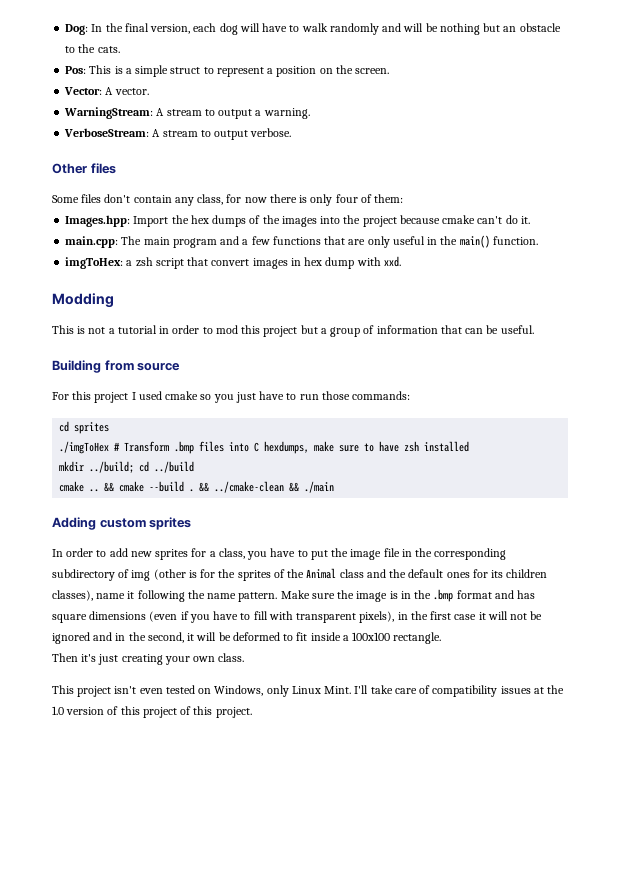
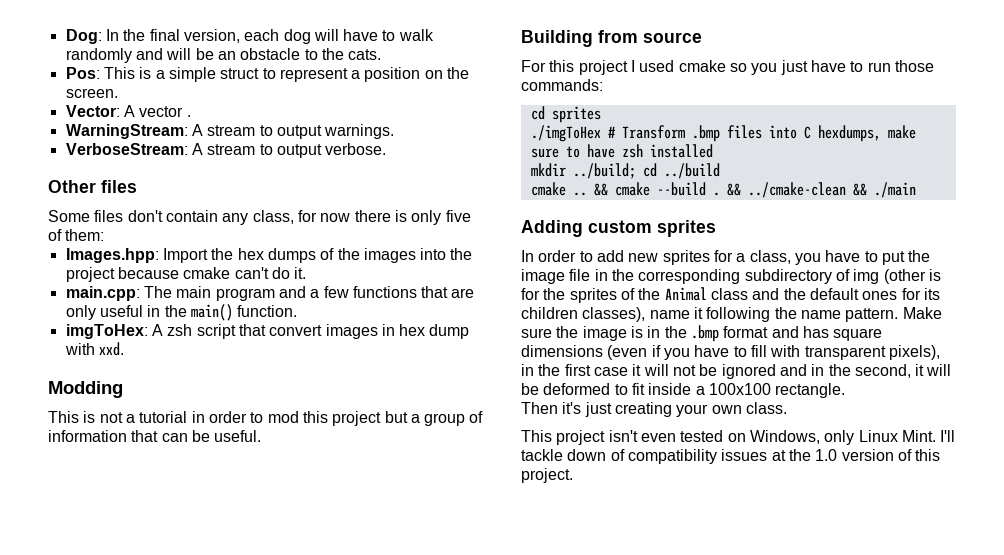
[439,23,501,35] nothing but -> (214, 54) none
[114,88,149,95] vector. -> [139,106,191,117] vector .
[255,108,310,119] a warning. -> [324,124,395,139] warnings.
[335,194,358,203] four -> [445,210,471,222] five
[126,260,133,266] a -> [151,324,163,336] A
[370,685,417,694] take care -> [521,449,607,461] tackle down
[142,706,213,718] project of this -> (941, 455) none

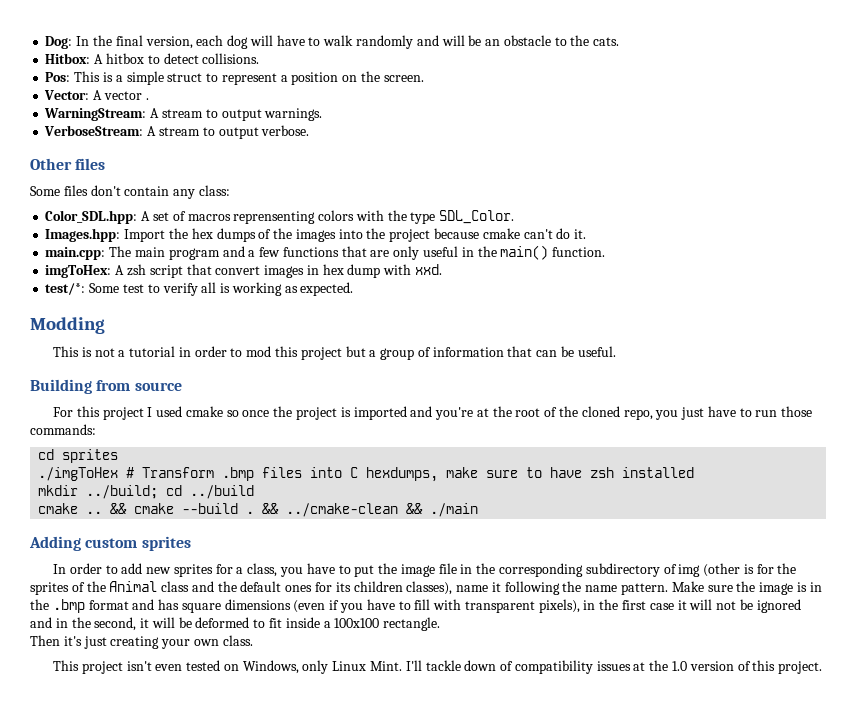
(382, 54) none -> [45,53,260,64] // Hitbox: A hitbox to detect collisions.
[252,210,471,225] [48,229,105,241] class, for now there is only five of them: -> [198,185,230,196] [45,210,515,224] class: // Color_SDL.hpp: A set of macros reprensenting colors with the type SDL_Color.
(124, 349) none -> [45,282,354,296] // test/*: Some test to verify all is working as expected.
(747, 67) none -> [242,406,653,420] once the project is imported and you're at the root of the cloned repo,

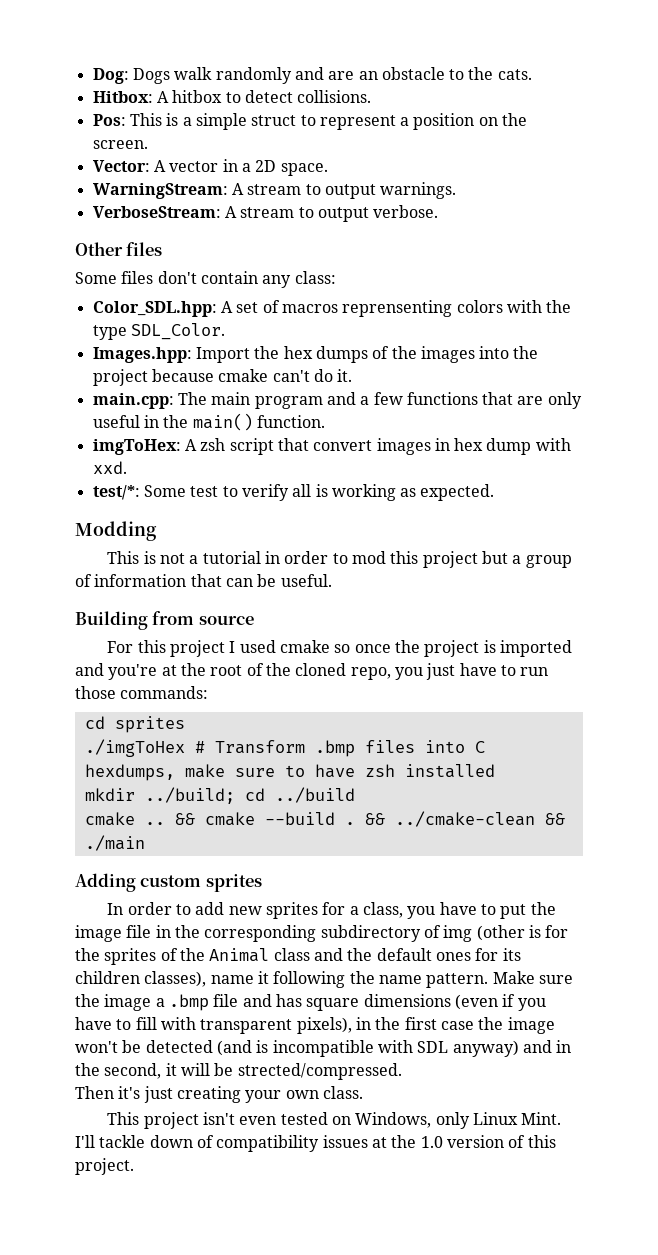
[76,35,321,49] In the final version, each dog will have to -> [132,68,170,84] Dogs
[441,35,482,46] will be -> [328,71,355,80] are
[145,98,149,100] . -> [222,159,328,176] in a 2D space.
[796,582,822,592] [30,599,129,613] is in the .bmp format -> [155,994,239,1011] a .bmp file
[677,599,801,613] it will not be ignored -> [478,1017,555,1034] [75,1040,519,1057] the image won't be detected (and is incompatible with SDL anyway)
[195,617,441,631] deformed to fit inside a 100x100 rectangle. -> [237,1063,402,1080] strected/compressed.

